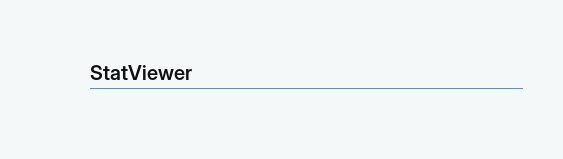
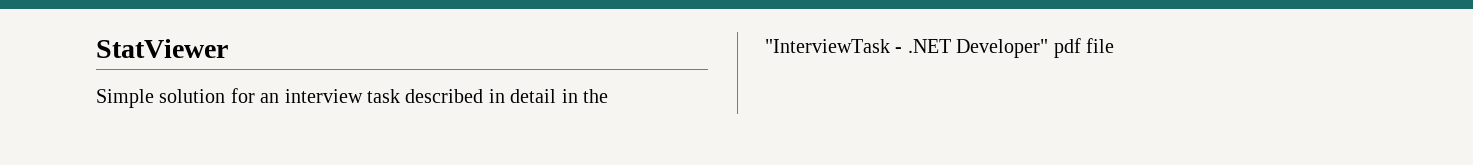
(192, 72) none -> [96,88,608,108] [765,38,1114,58] // Simple solution for an interview task described in detail in the "InterviewTask - .NET Developer" pdf file

